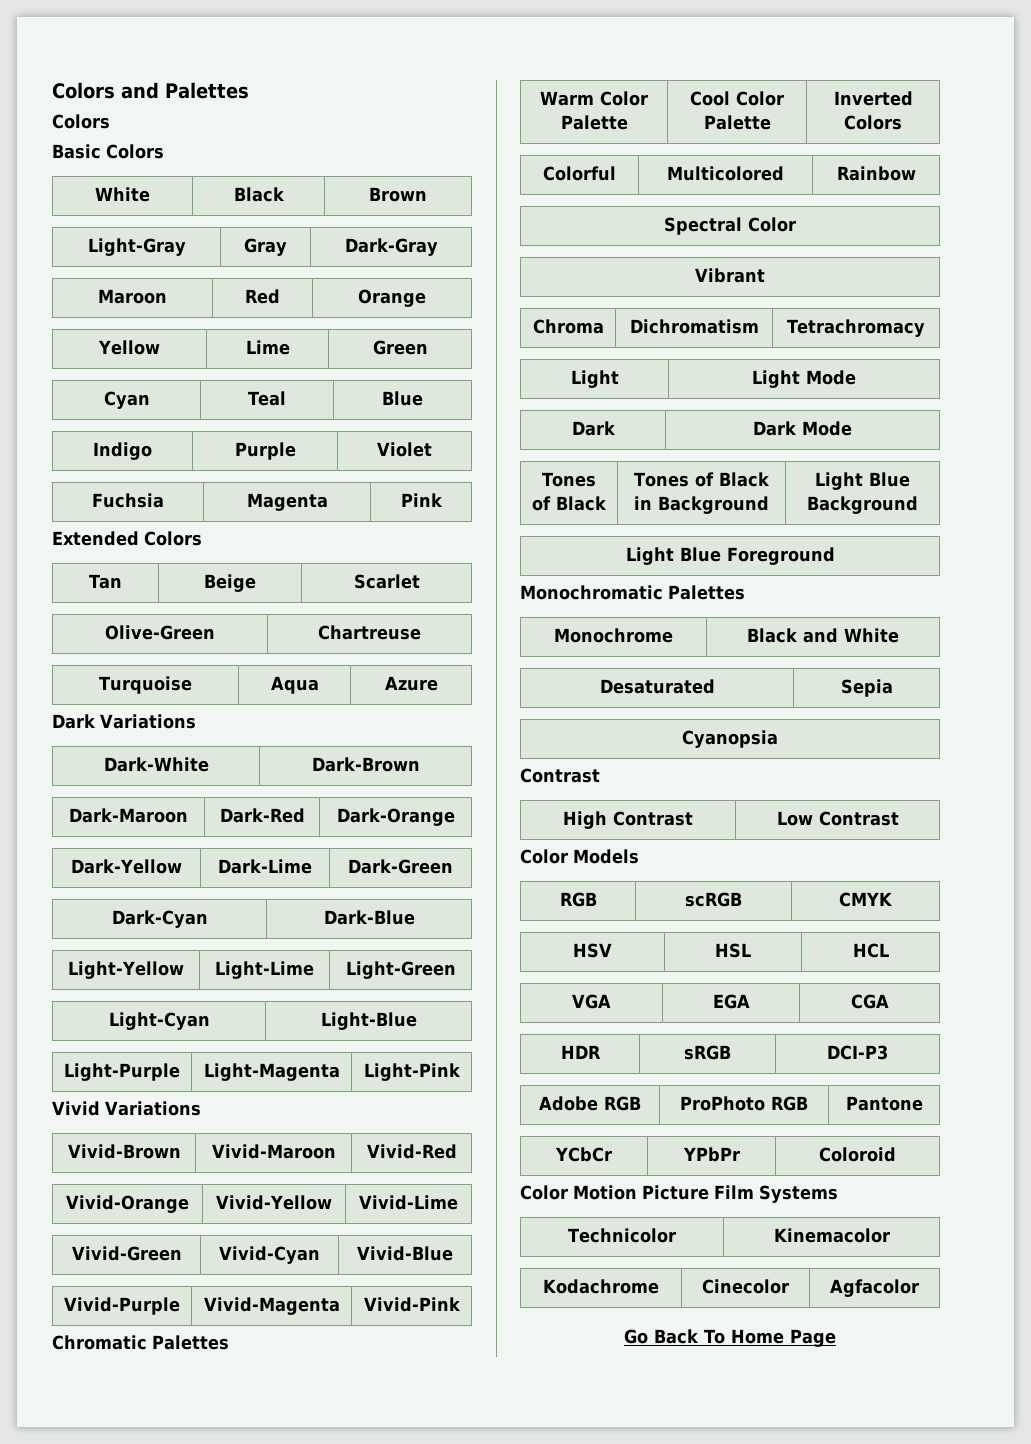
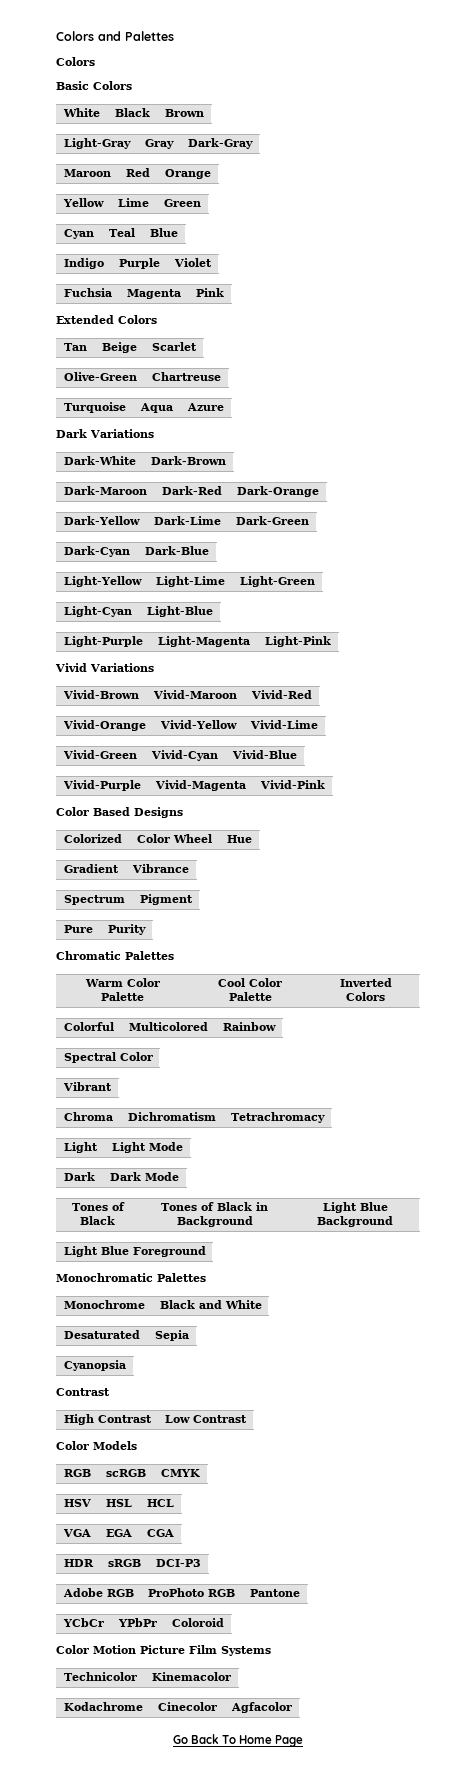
(461, 1304) none -> [56,807,183,818] [64,834,122,843] [137,834,212,843] [227,835,252,843] [64,864,119,873] [132,864,189,873] [64,895,125,905] [140,894,193,905] [64,925,93,933] [108,924,146,935] // Color Based Designs // Colorized | Color Wheel | Hue // Gradient | Vibrance // Spectrum | Pigment // Pure | Purity

